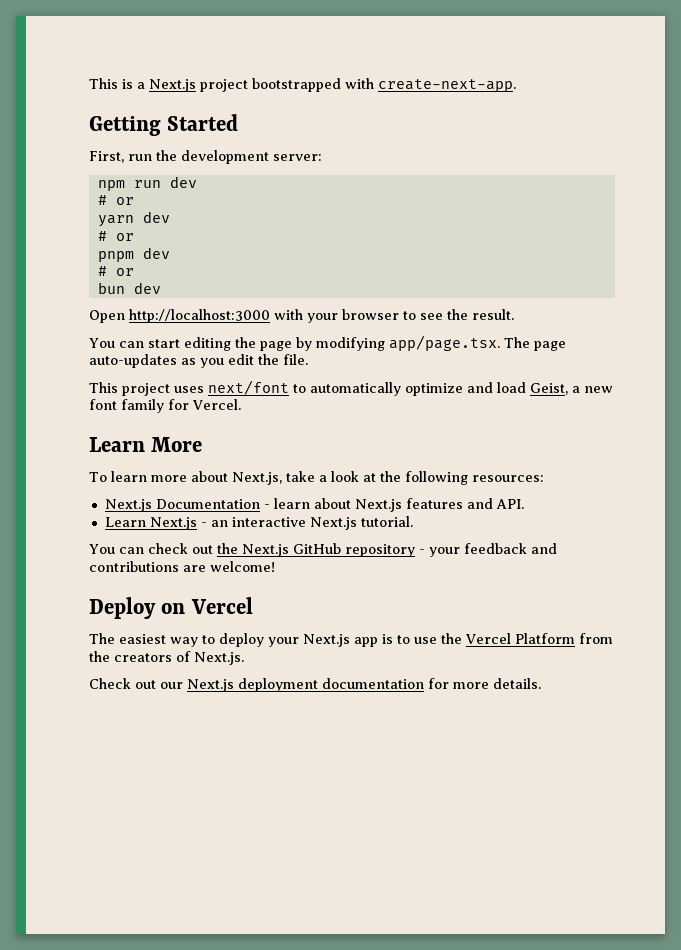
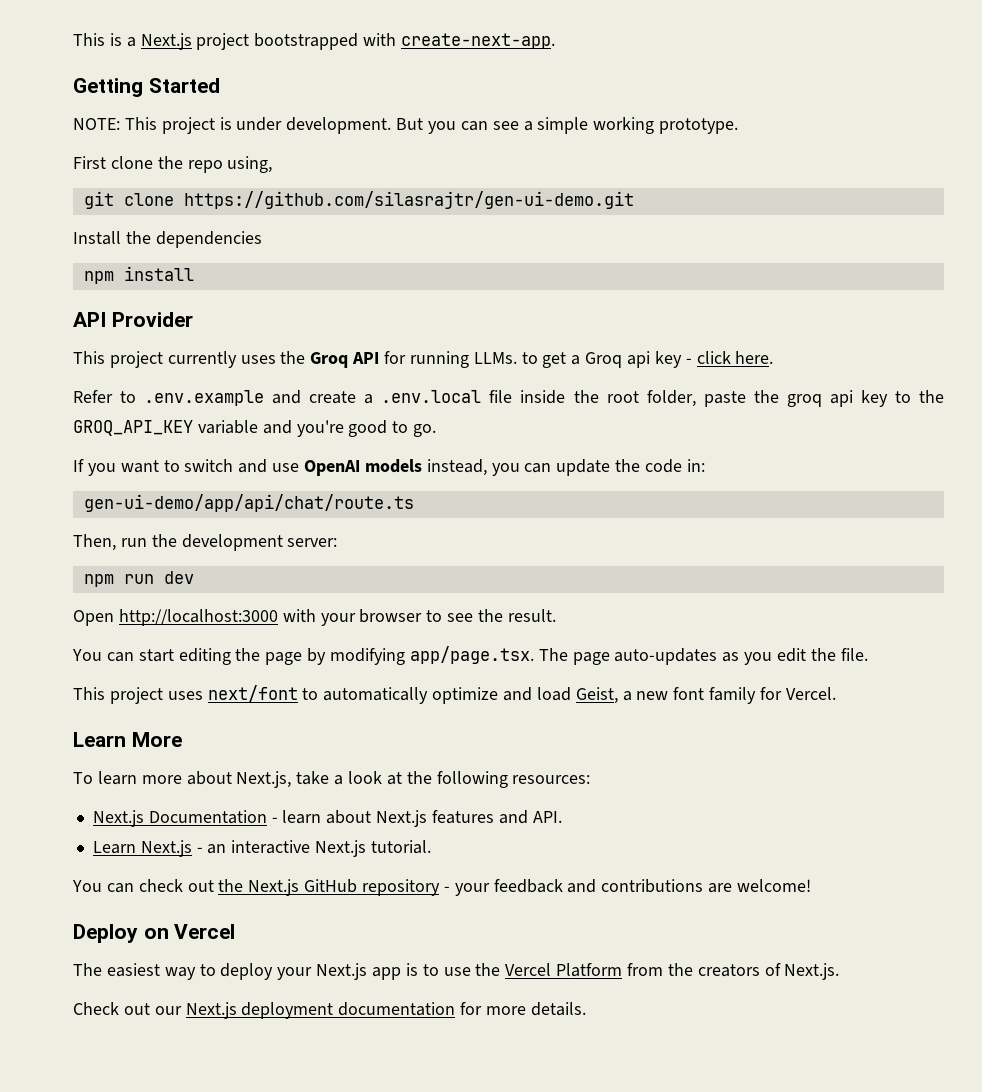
[89,151,124,163] First, -> [73,117,739,134] [73,156,273,173] [83,191,634,209] [73,231,262,248] [83,266,194,284] [73,312,193,327] [73,351,774,368] [73,390,944,407] [73,420,437,437] [73,459,705,476] [83,494,414,512] [73,534,116,551] NOTE: This project is under development. But you can see a simple working prototype. // First clone the repo using, // git clone https://github.com/silasrajtr/gen-ui-demo.git // Install the dependencies // npm install // API Provider // This project currently uses the Groq API for running LLMs. to get a Groq api key - click here. // Refer to .env.example and create a .env.local file inside the root folder, paste the groq api key to the GROQ_API_KEY variable and you're good to go. // If you want to switch and use OpenAI models instead, you can update the code in: // gen-ui-demo/app/api/chat/route.ts // Then,
[97,195,134,205] [97,211,170,227] [97,231,134,241] [97,247,170,262] [97,266,134,276] [97,282,161,294] // # or // yarn dev // # or // pnpm dev // # or // bun dev -> (194, 577) none

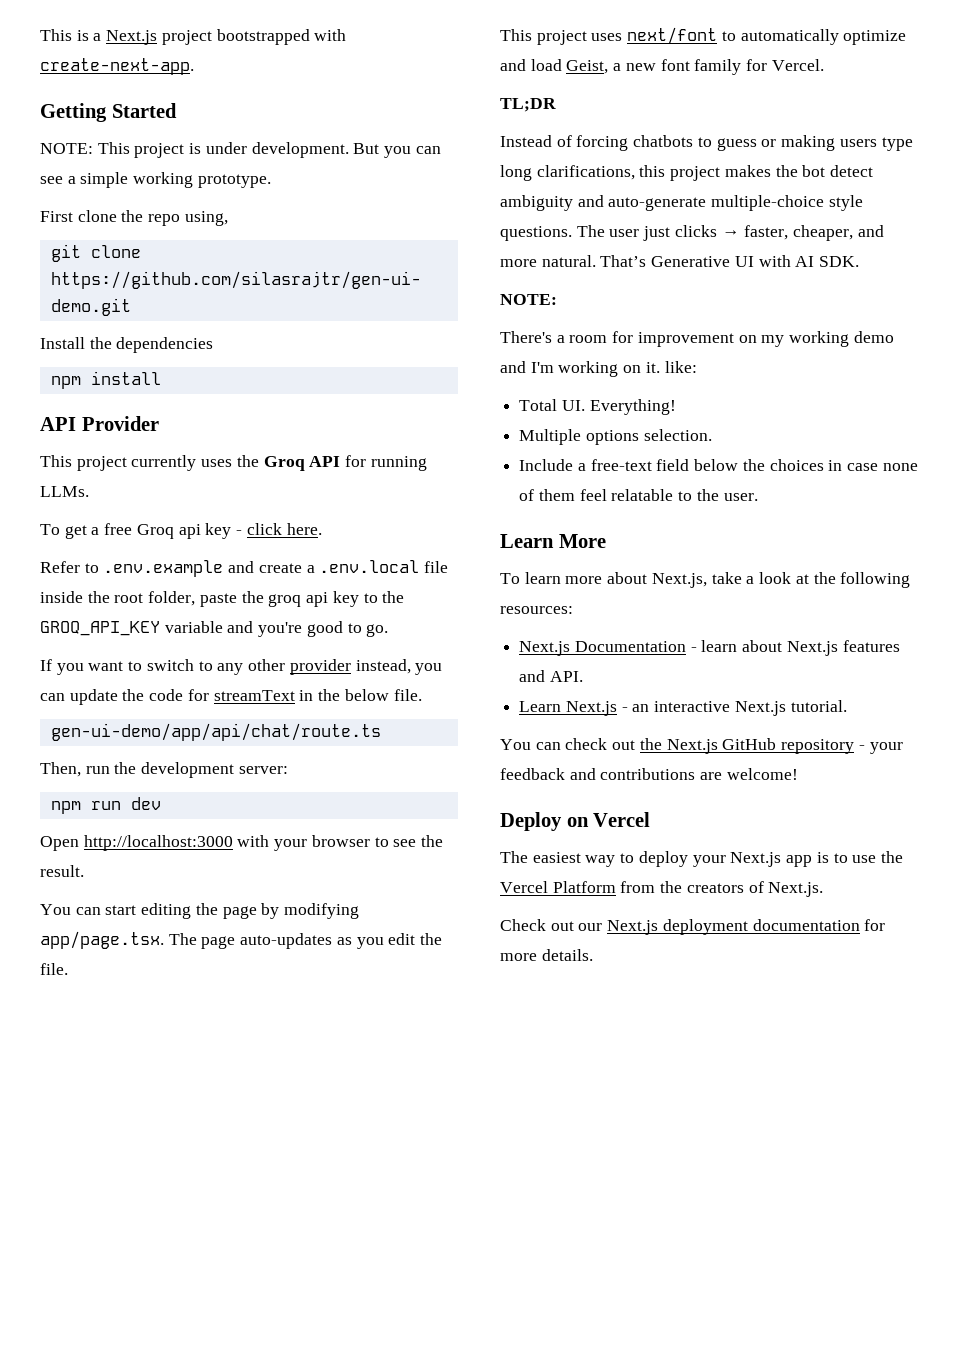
[521,352,538,364] to -> [40,524,60,535] // To
(581, 360) none -> [104,523,133,535] free
[238,459,422,476] and use OpenAI models -> [198,659,351,675] to any other provider
[686,459,705,472] in: -> [187,689,422,701] for streamText in the below file.
(836, 693) none -> [500,98,556,112] [500,135,913,151] [500,165,874,181] [500,195,863,211] [500,225,884,241] [500,255,860,267] [500,294,557,305] [500,331,894,347] [500,361,697,377] [519,399,676,415] [519,429,712,445] [519,459,918,471] [519,489,758,501] // TL;DR // Instead of forcing chatbots to guess or making users type long clarifications, this project makes the bot detect ambiguity and auto-generate multiple-choice style questions. The user just clicks → faster, cheaper, and more natural. That’s Generative UI with AI SDK. // NOTE: // There's a room for improvement on my working demo and I'm working on it. like: // Total UI. Everything! // Multiple options selection. // Include a free-text field below the choices in case none of them feel relatable to the user.

